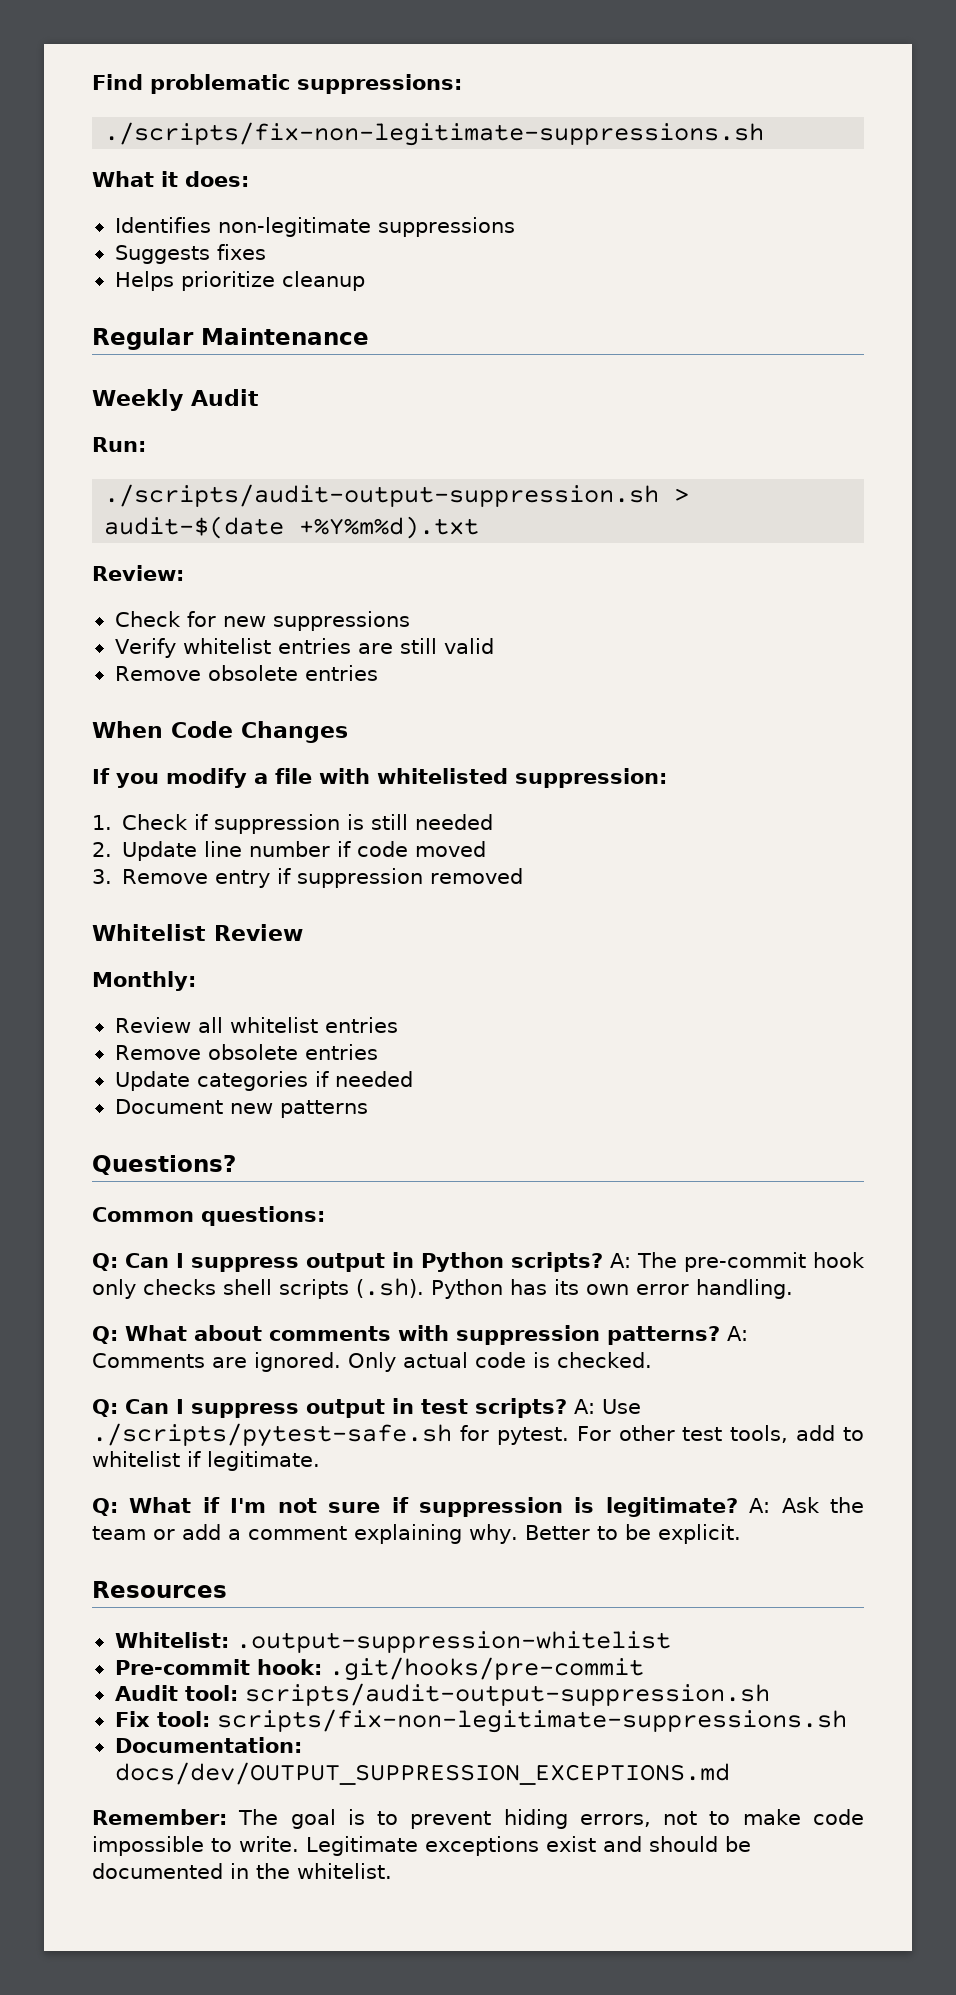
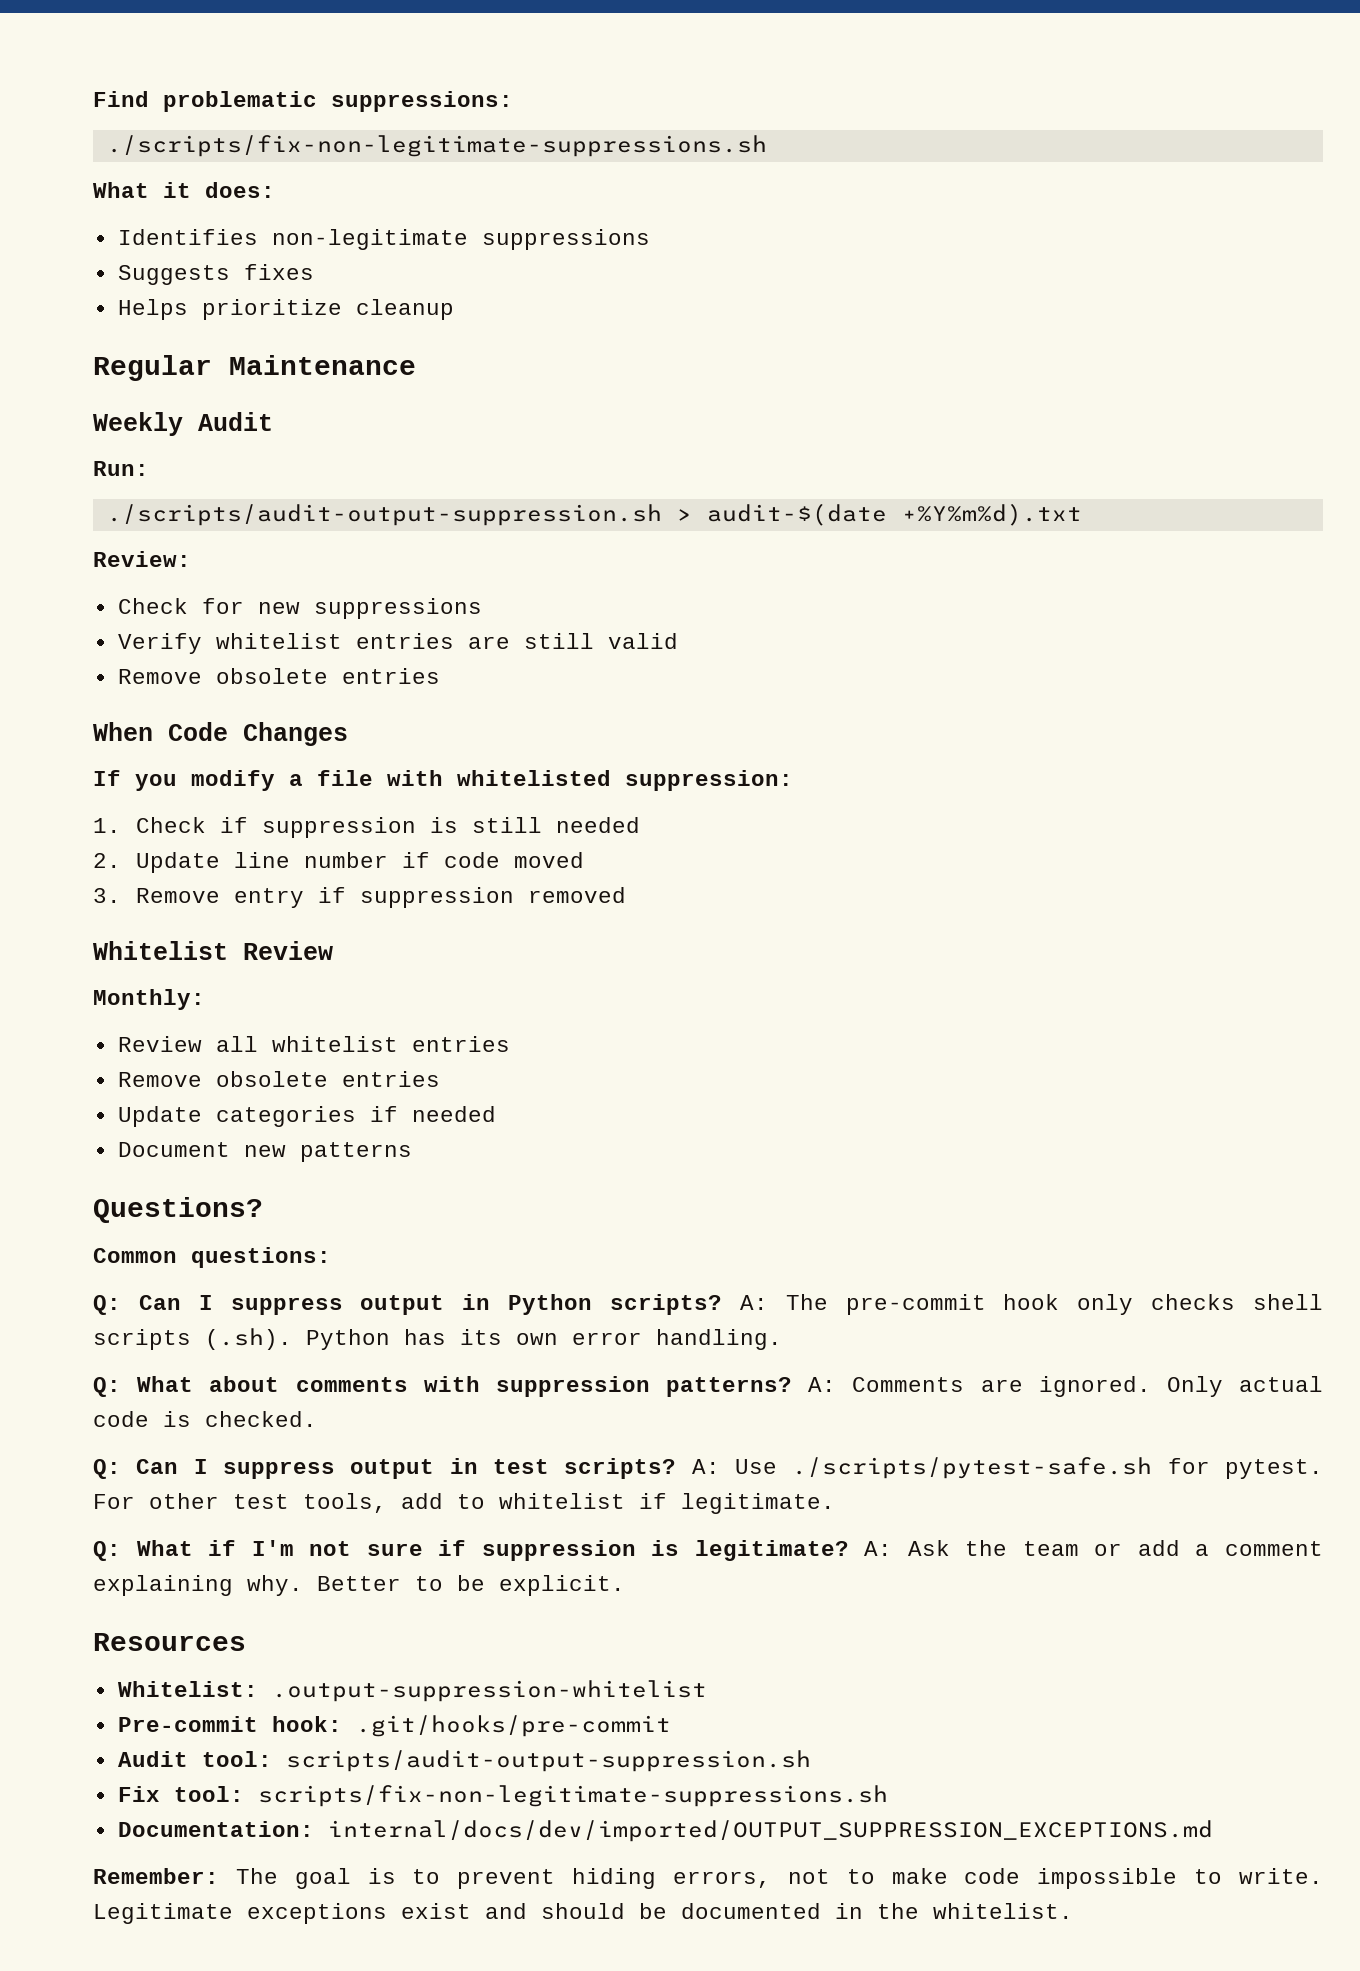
[114,1762,730,1785] docs/dev/OUTPUT_SUPPRESSION_EXCEPTIONS.md -> [327,1820,1213,1842] internal/docs/dev/imported/OUTPUT_SUPPRESSION_EXCEPTIONS.md

